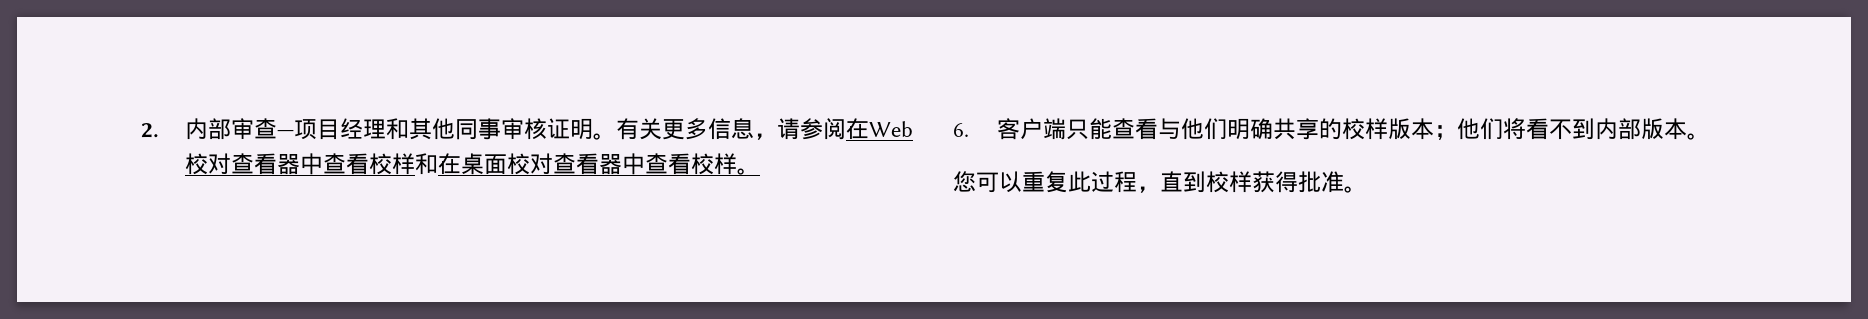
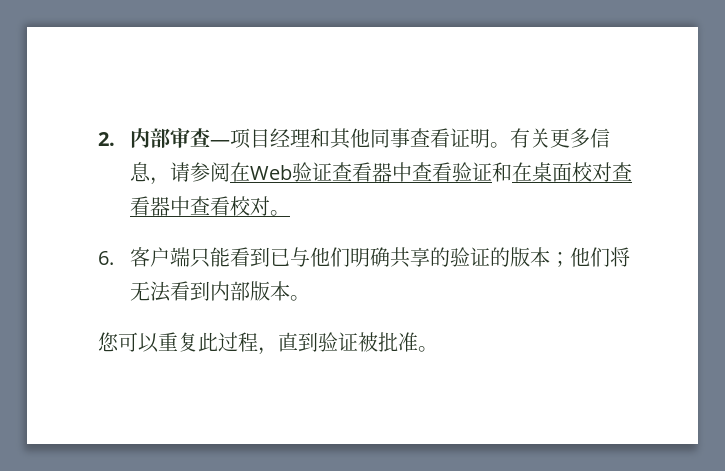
[500,118,547,140] 审核 -> [410,128,451,148] 查看
[184,153,415,175] 校对查看器中查看校样 -> [292,162,493,182] 验证查看器中查看验证
[713,153,737,175] 样 -> [250,196,271,216] 对
[1111,118,1158,140] 查看 -> [230,247,291,267] 看到已
[1341,118,1388,140] 校样 -> [450,247,511,267] 验证的
[1525,118,1572,140] 看不 -> [130,281,191,302] 无法看
[1206,171,1298,193] 校样获得 -> [318,332,378,352] 验证被

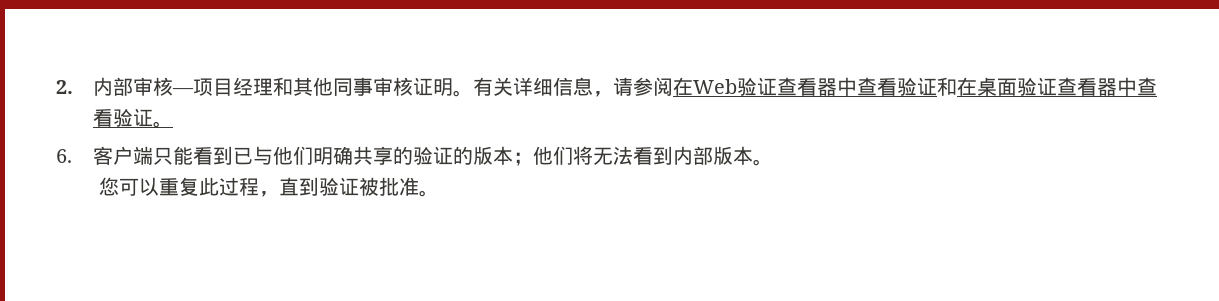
[190,128,211,147] 查 -> [152,77,173,96] 核
[410,128,451,148] 查看 -> [372,77,413,96] 审核
[550,128,591,148] 更多 -> [512,77,553,96] 详细
[572,162,633,182] [130,196,271,216] 校对查看器中查看校对 -> [1016,77,1157,96] [92,108,153,127] 验证查看器中查看验证

